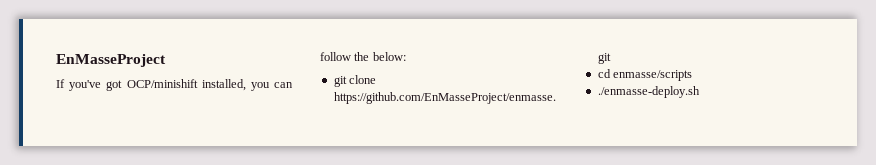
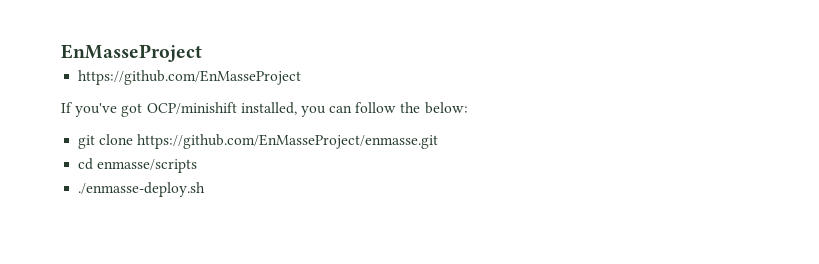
(166, 60) none -> [78,70,302,85] // https://github.com/EnMasseProject

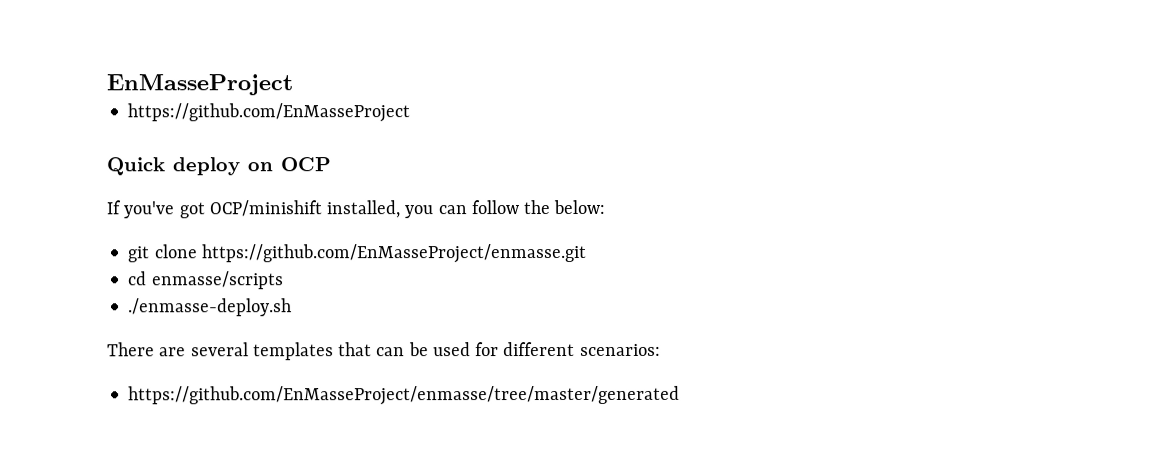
(302, 77) none -> [106,157,331,176] // Quick deploy on OCP
(206, 189) none -> [107,342,661,361] [128,385,681,406] // There are several templates that can be used for different scenarios: // https://github.com/EnMasseProject/enmasse/tree/master/generated

